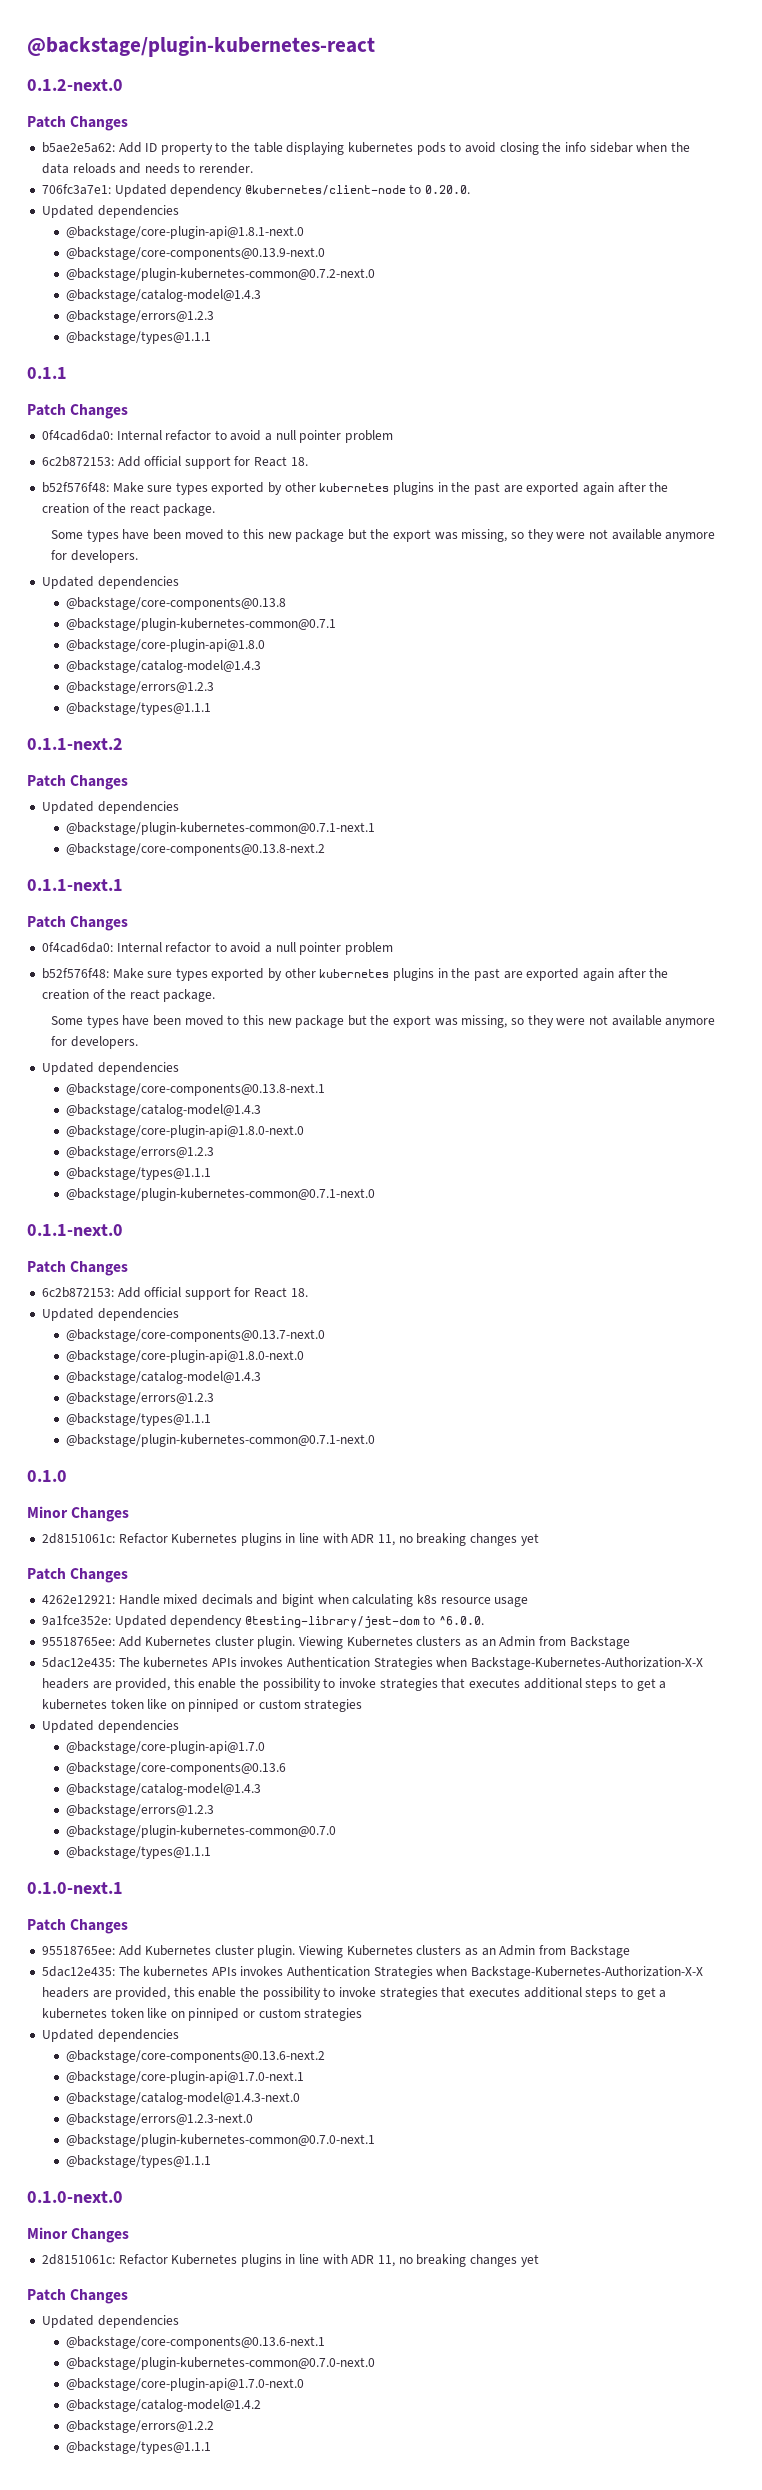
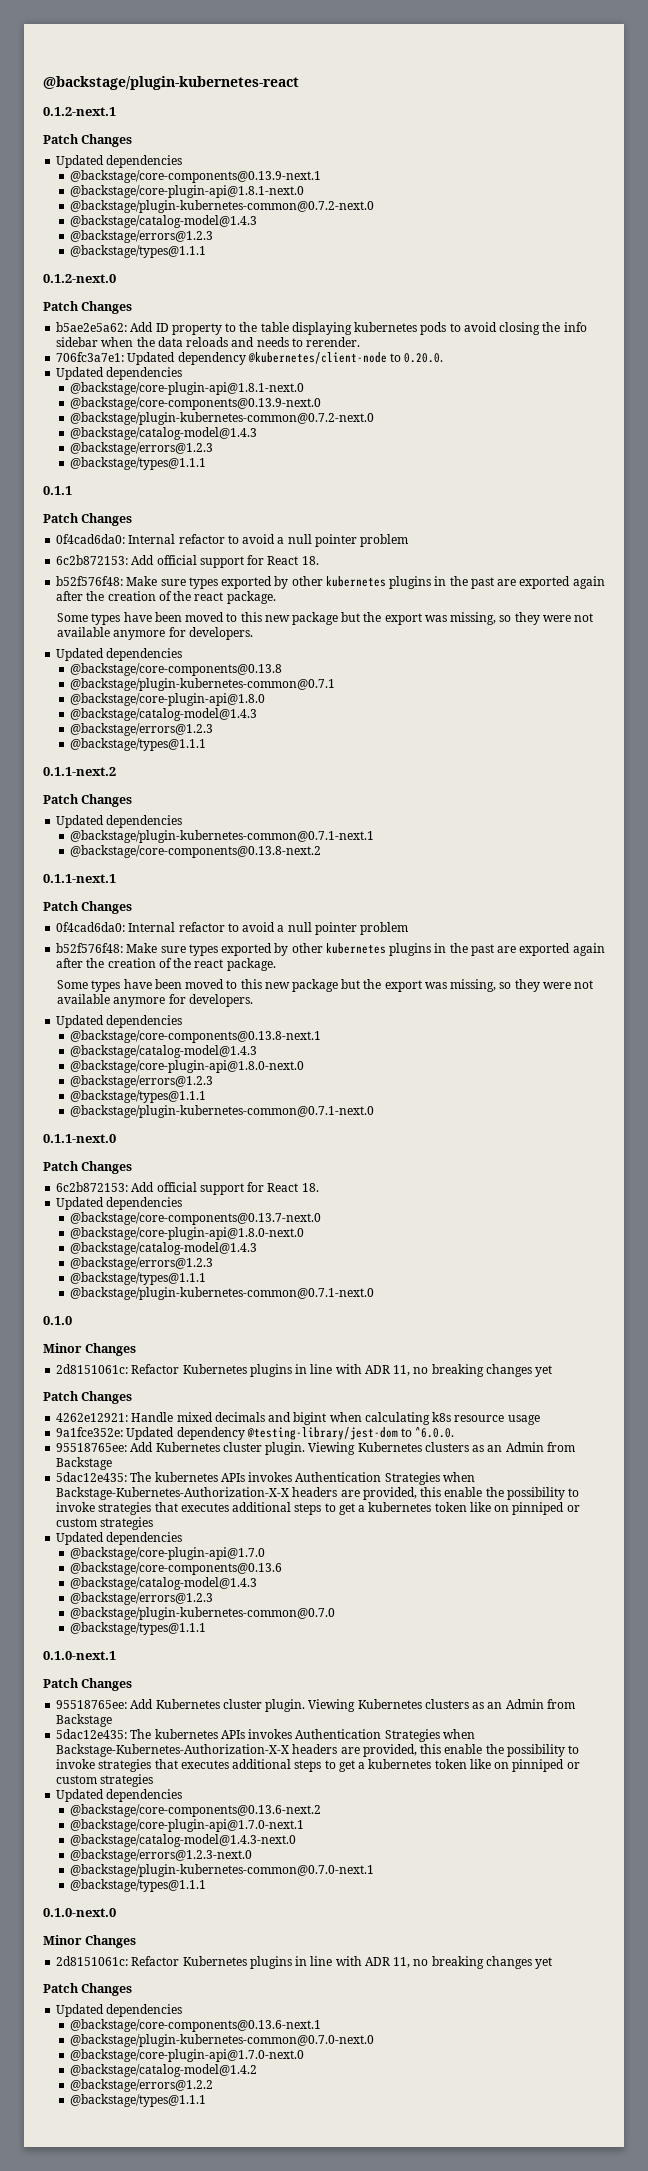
(375, 46) none -> [43,107,116,116] [43,134,133,147] [56,155,183,168] [70,170,322,183] [70,185,305,198] [70,200,375,213] [70,215,258,228] [70,230,214,243] [70,245,207,258] // 0.1.2-next.1 // Patch Changes // Updated dependencies // @backstage/core-components@0.13.9-next.1 // @backstage/core-plugin-api@1.8.1-next.0 // @backstage/plugin-kubernetes-common@0.7.2-next.0 // @backstage/catalog-model@1.4.3 // @backstage/errors@1.2.3 // @backstage/types@1.1.1

